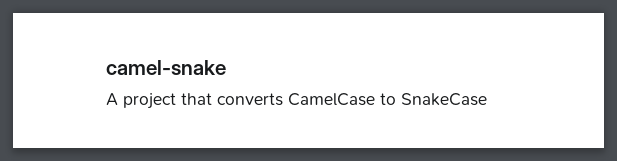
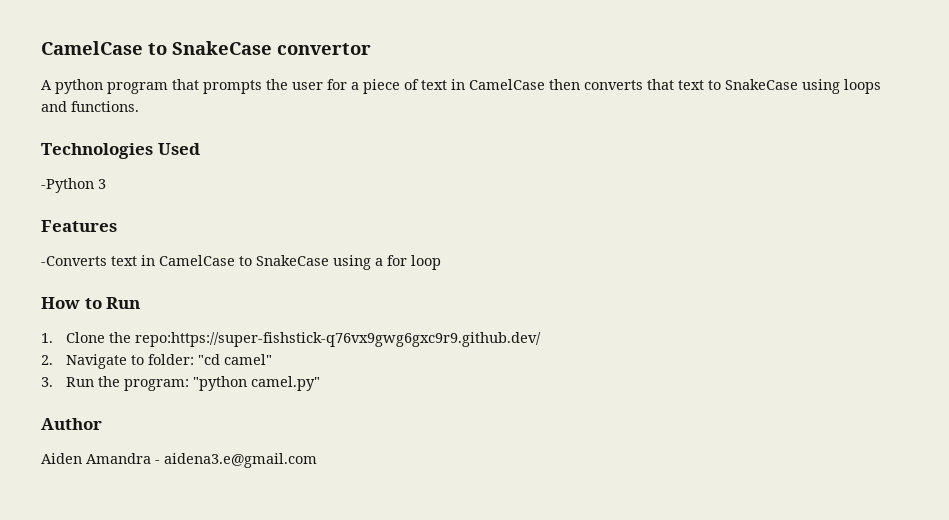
[106,60,226,75] [106,93,487,109] camel-snake // A project that converts CamelCase to SnakeCase -> [41,41,371,55] [41,79,881,94] [41,101,139,112] [41,143,200,159] [41,178,106,193] [41,220,117,232] [41,255,441,270] [41,297,141,309] [41,332,541,347] [41,354,272,369] [41,376,320,391] [41,418,102,430] [41,453,317,468] CamelCase to SnakeCase convertor // A python program that prompts the user for a piece of text in CamelCase then converts that text to SnakeCase using loops and functions. // Technologies Used // -Python 3 // Features // -Converts text in CamelCase to SnakeCase using a for loop // How to Run // 1. Clone the repo:https://super-fishstick-q76vx9gwg6gxc9r9.github.dev/ // 2. Navigate to folder: "cd camel" // 3. Run the program: "python camel.py" // Author // Aiden Amandra - aidena3.e@gmail.com

